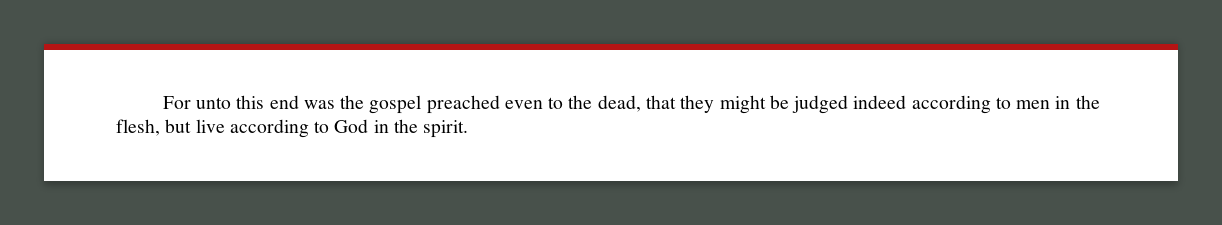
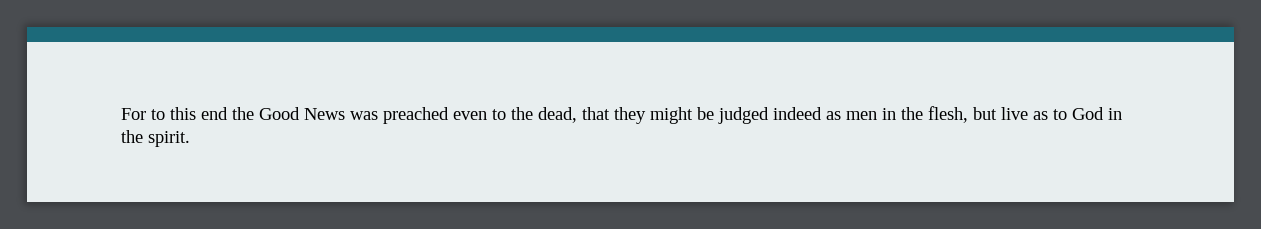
[196,97,232,109] unto -> [151,109,165,120] to
[303,95,422,114] was the gospel -> [232,107,378,120] the Good News was
[911,95,1011,114] according to -> [826,111,841,120] as
[229,119,309,138] according -> [1033,111,1048,120] as

